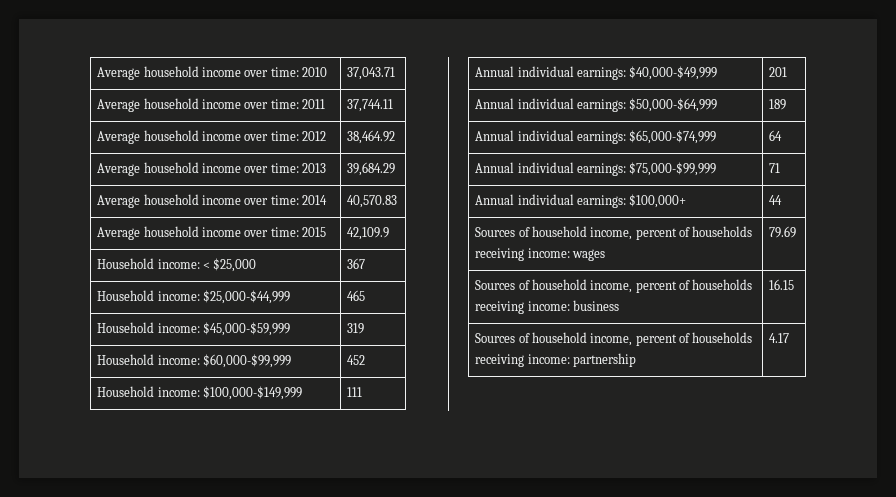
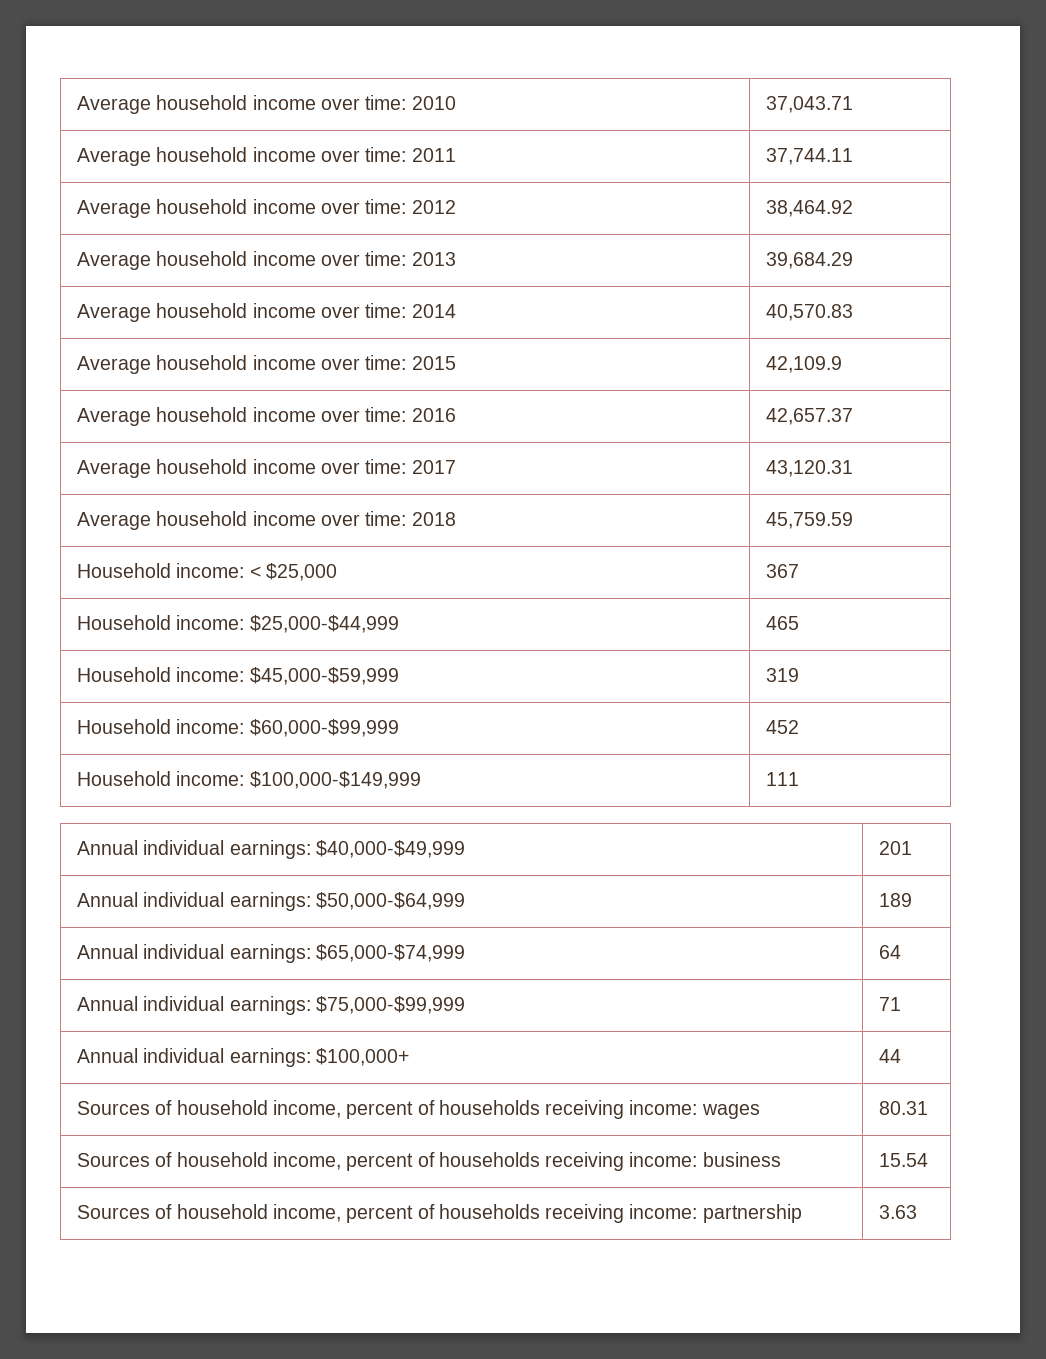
(390, 233) none -> [77,407,456,426] [766,408,854,425] [77,459,456,478] [766,460,854,477] [77,511,456,530] [766,512,854,529] // Average household income over time: 2016 | 42,657.37 // Average household income over time: 2017 | 43,120.31 // Average household income over time: 2018 | 45,759.59
[769,226,797,238] 79.69 -> [879,1101,929,1115] 80.31
[769,279,795,290] 16.15 -> [879,1153,929,1167] 15.54
[769,333,790,343] 4.17 -> [879,1205,918,1219] 3.63

